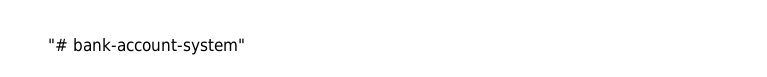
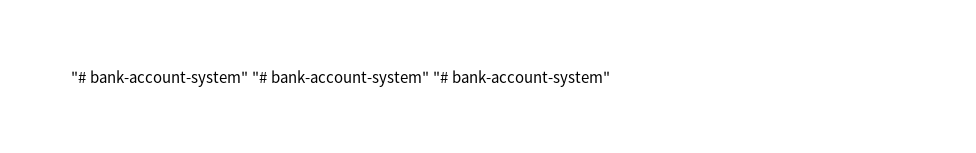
[48,38,245,55] "# bank-account-system" -> [71,70,611,87] "# bank-account-system" "# bank-account-system" "# bank-account-system"

